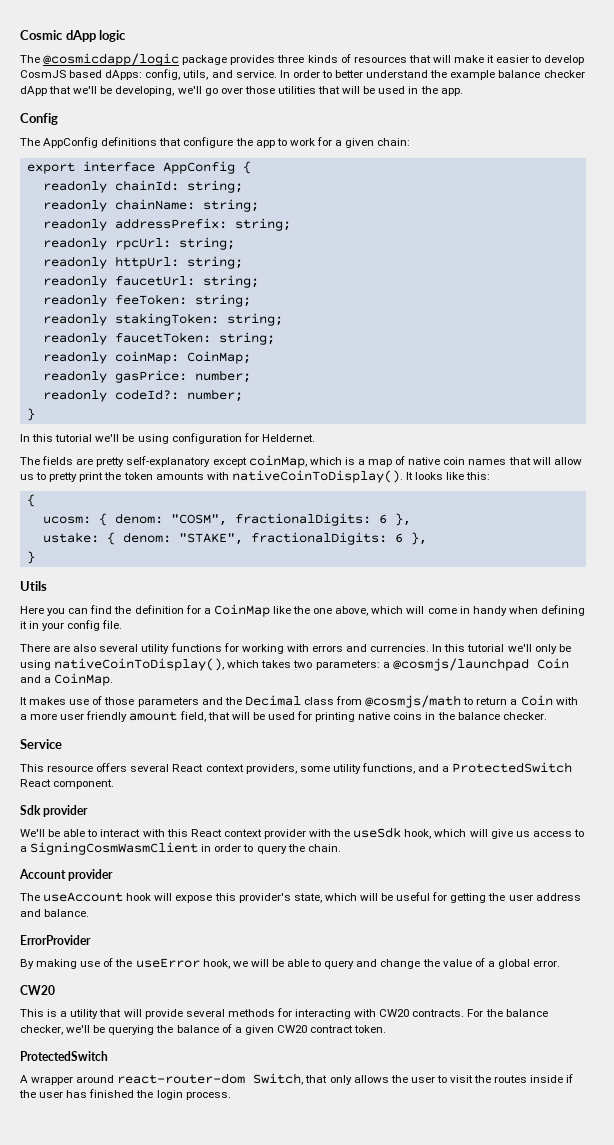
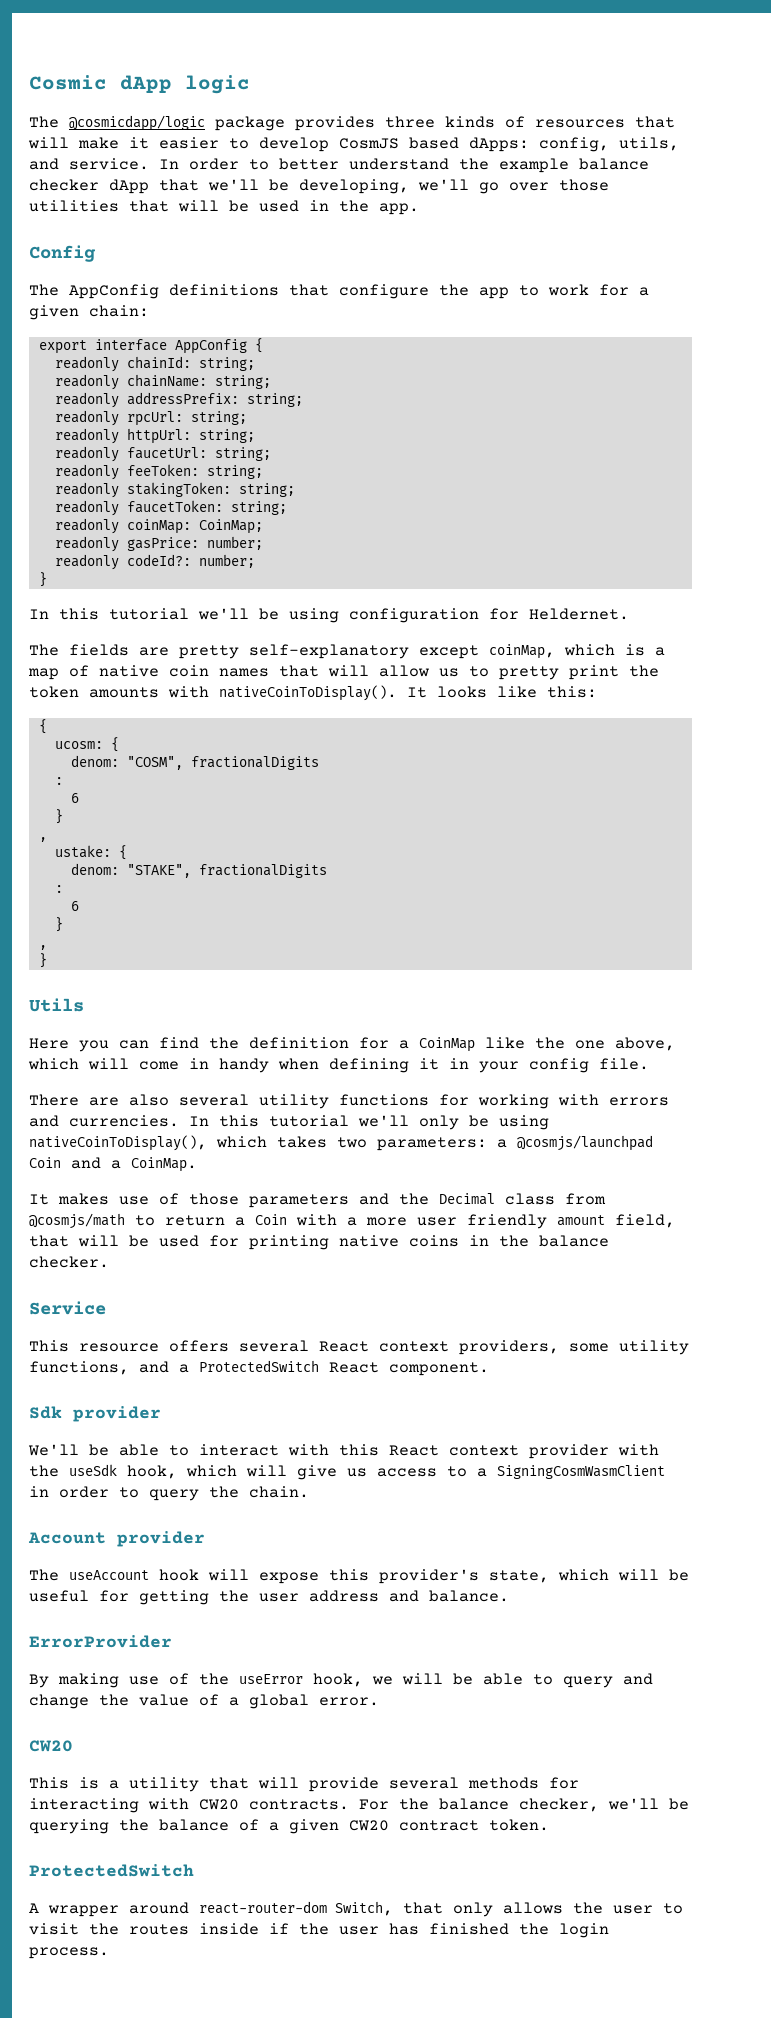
(107, 519) none -> (119, 744) //
[234,513,411,526] fractionalDigits: 6 }, -> [190,756,319,770] [54,777,63,785] [70,793,79,803] [54,809,63,824] [38,837,47,842] fractionalDigits // : // 6 // } // ,
(115, 538) none -> (127, 852) //
[250,532,427,545] fractionalDigits: 6 }, -> [198,864,327,878] [54,885,63,893] [70,901,79,911] [54,917,63,932] [38,945,47,950] fractionalDigits // : // 6 // } // ,

